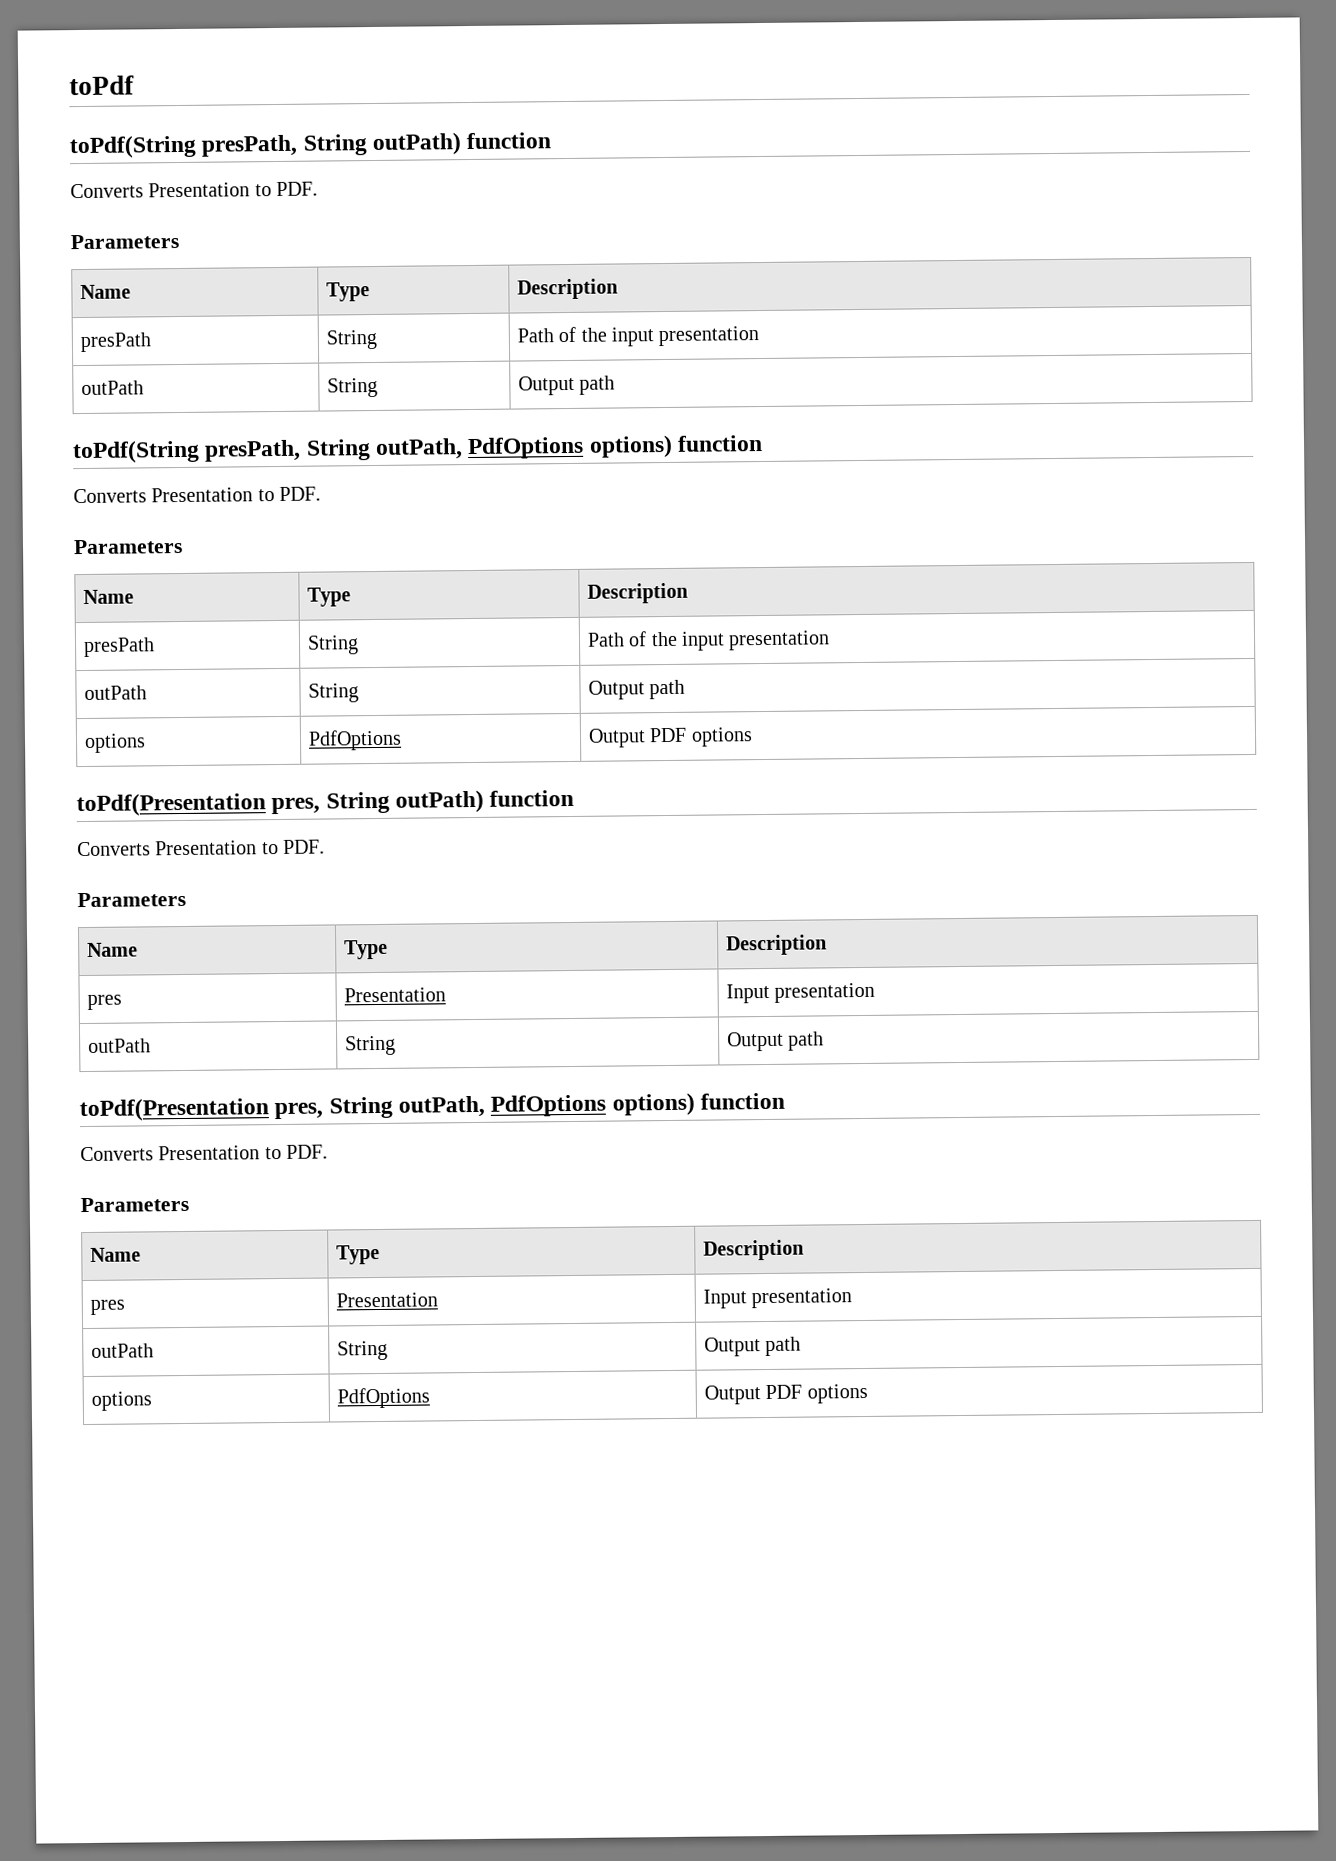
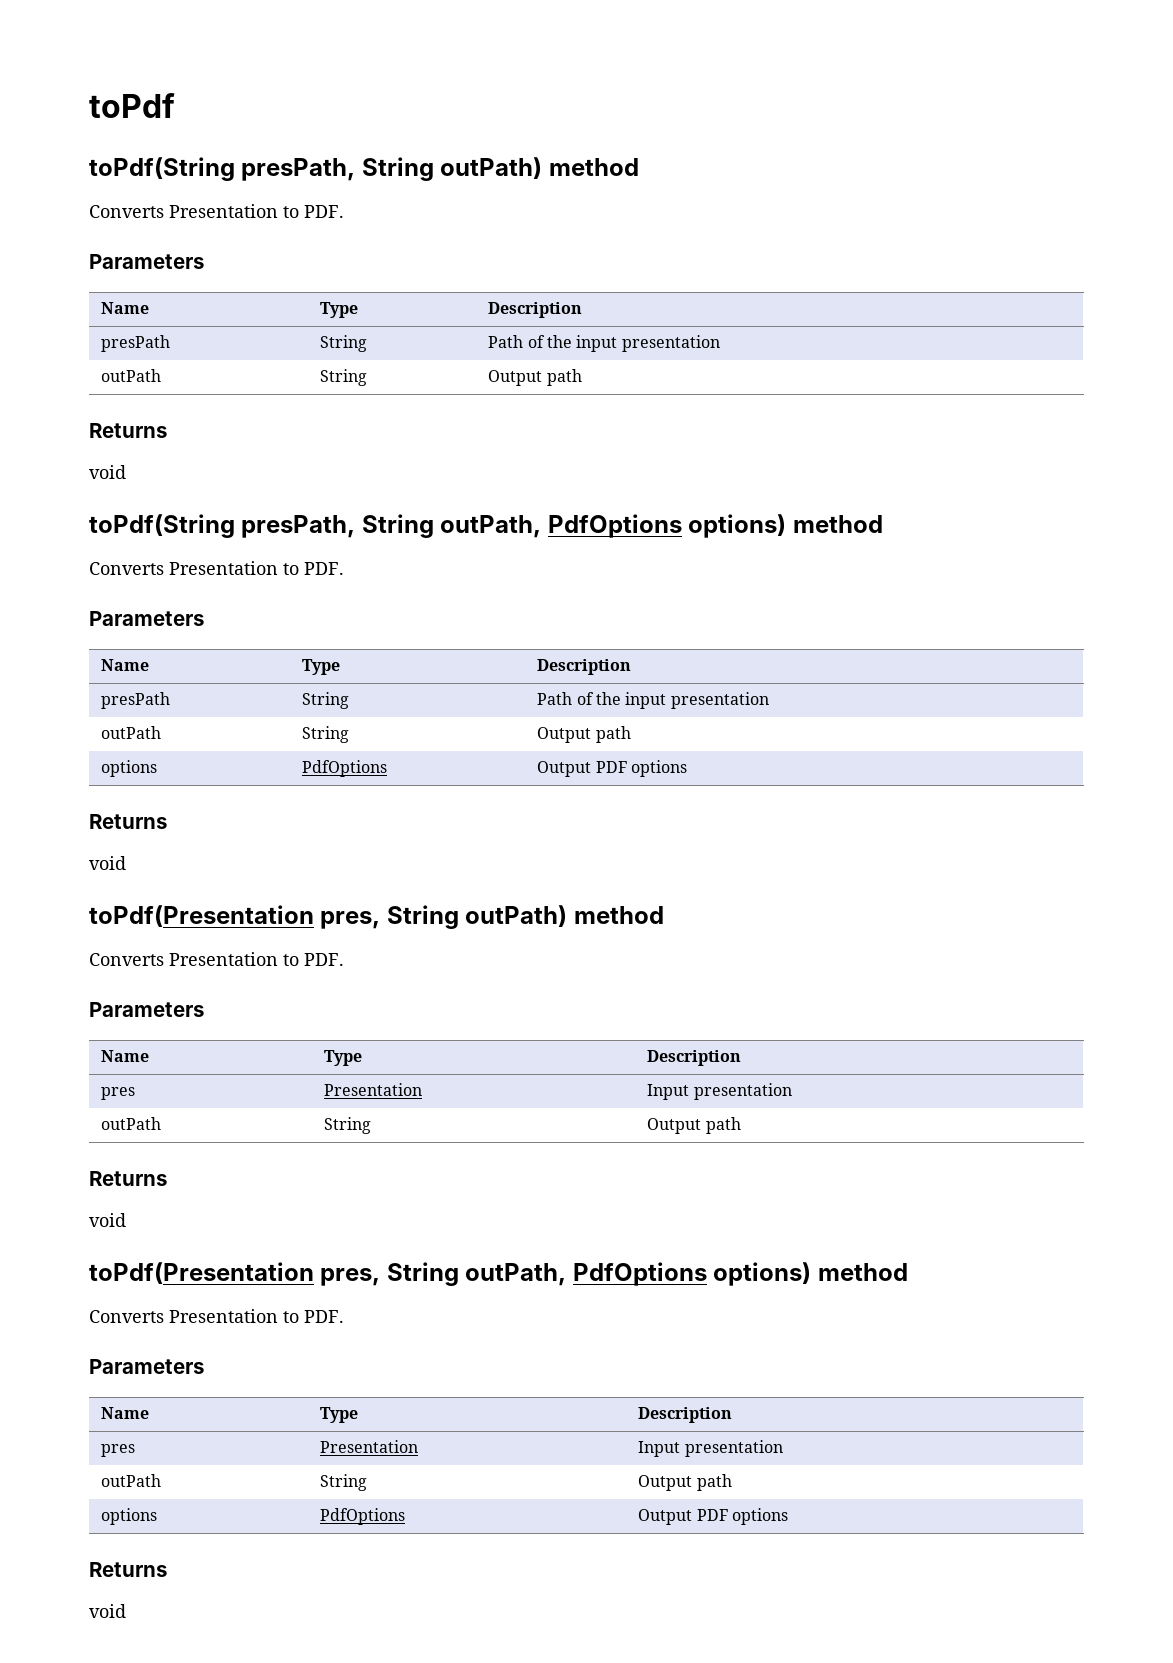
[466,132,552,150] function -> [548,158,639,176] method
(616, 385) none -> [89,423,167,438] [89,465,126,479] // Returns // void
[677,434,764,452] function -> [792,515,883,533] method
(753, 737) none -> [89,814,167,829] [89,856,126,870] // Returns // void
[489,789,575,807] function -> [573,906,664,924] method
(825, 1041) none -> [89,1171,167,1186] [89,1213,126,1227] // Returns // void
[700,1092,786,1110] function -> [817,1263,908,1281] method
(868, 1393) none -> [89,1562,167,1577] [89,1604,126,1618] // Returns // void

